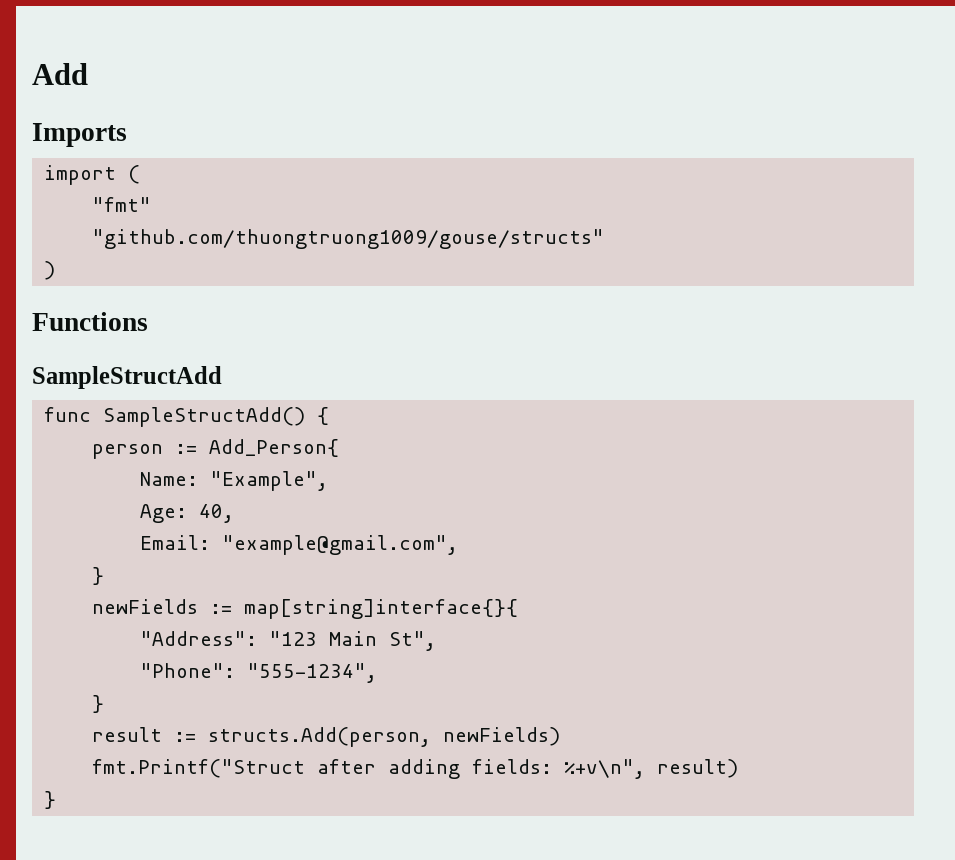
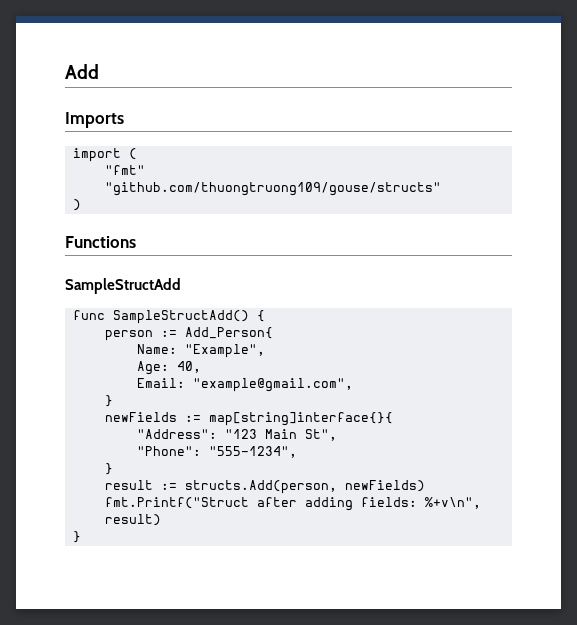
[92,229,605,249] "github.com/thuongtruong1009/gouse/structs" -> [104,182,441,196] "github.com/thuongtruong109/gouse/structs"

